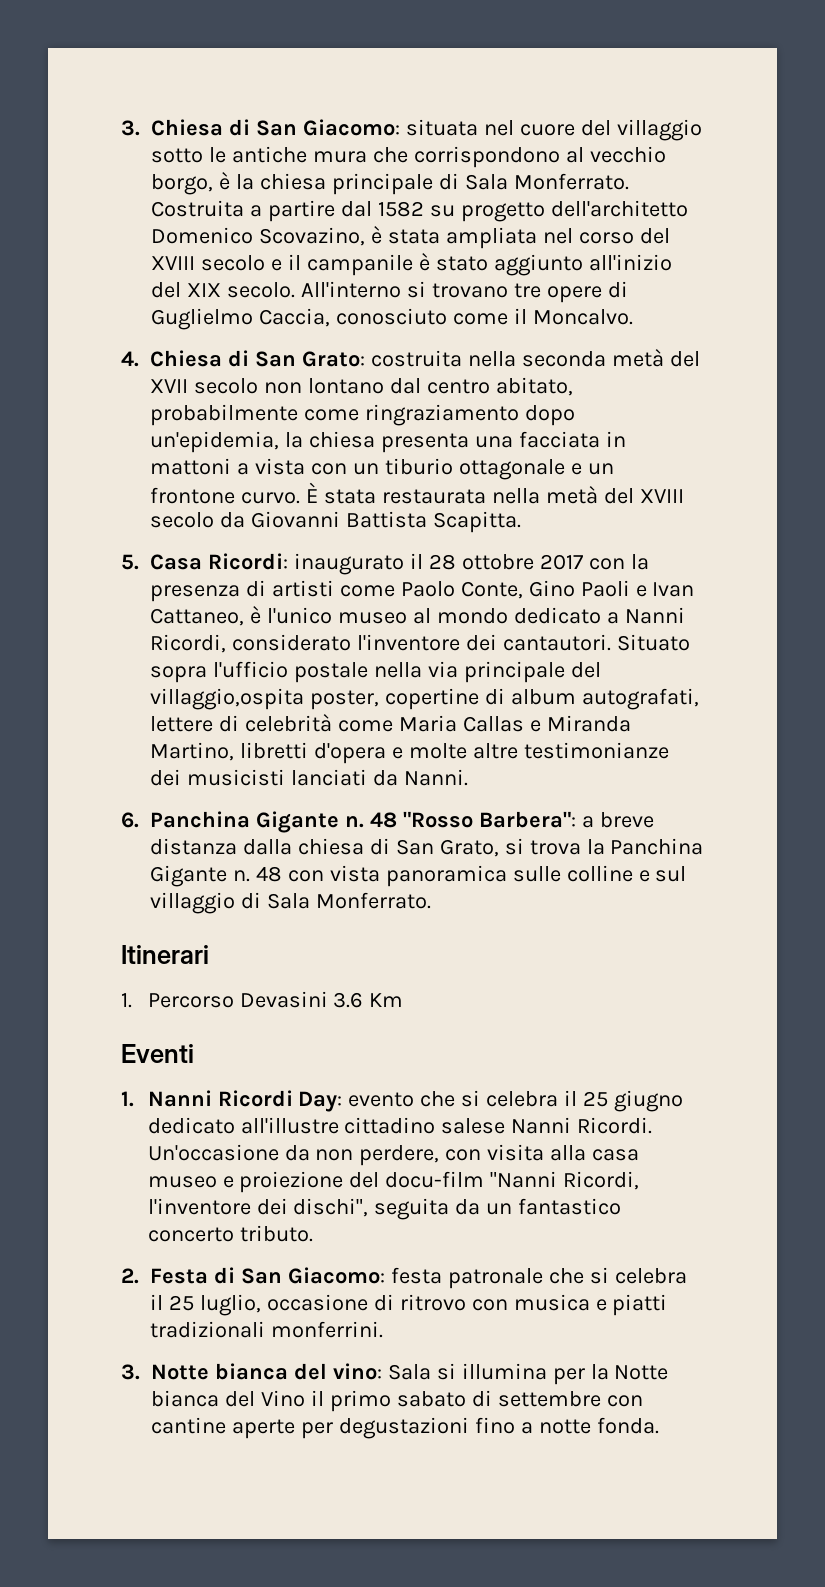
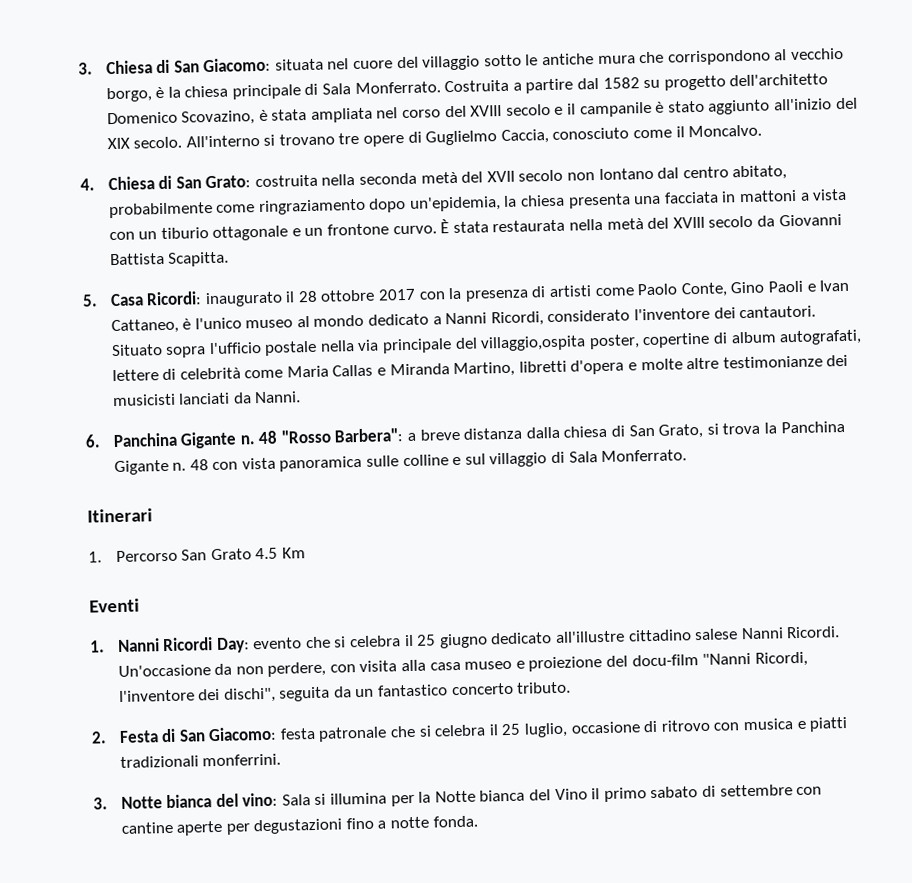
[239,991,364,1008] Devasini 3.6 -> [181,547,279,561] San Grato 4.5

